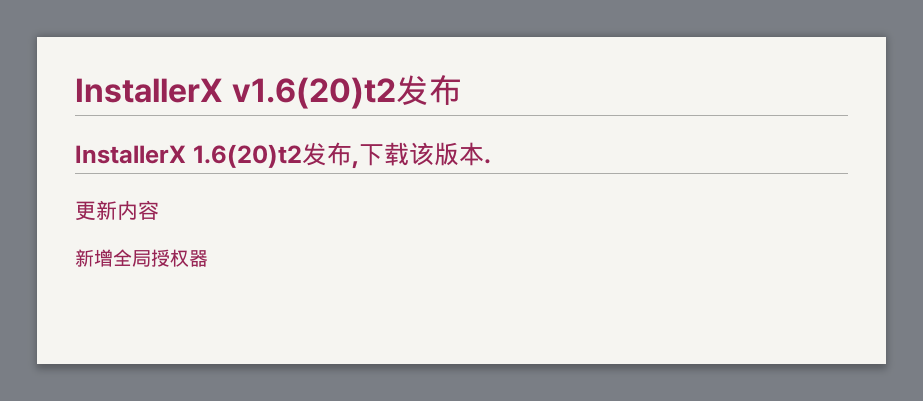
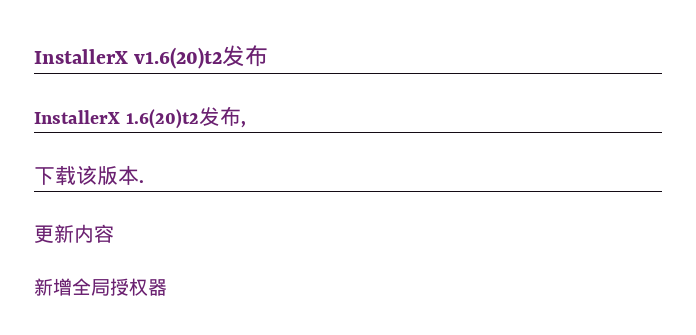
(359, 165) none -> (246, 124) //

